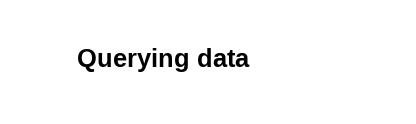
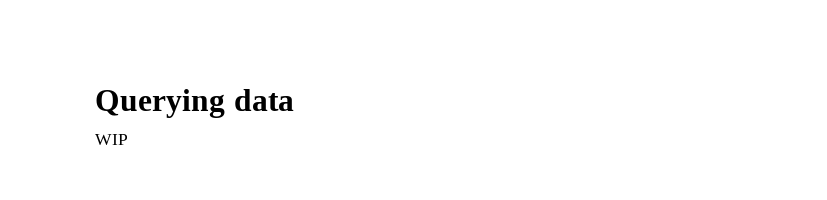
(250, 57) none -> [95,134,128,145] // WIP

